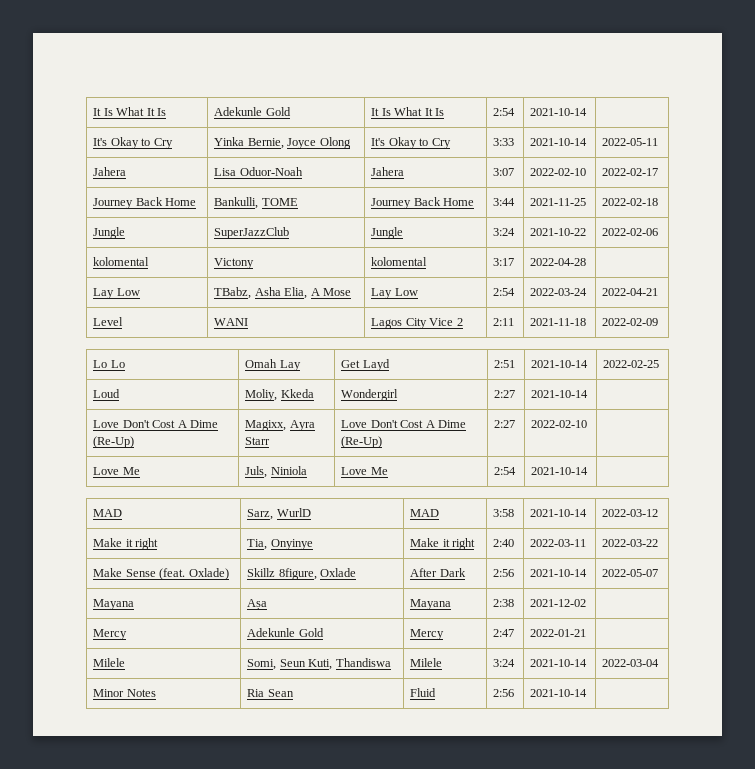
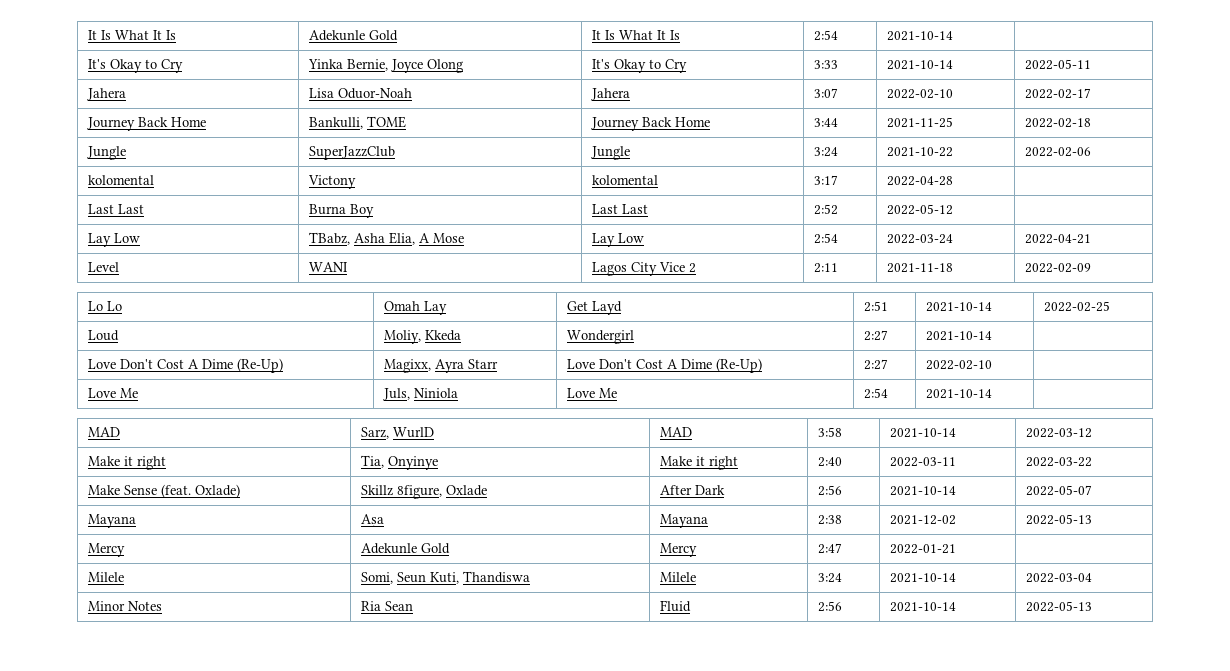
(587, 262) none -> [87,204,144,214] [308,204,374,218] [591,204,648,214] [813,204,838,215] [886,204,953,215] // Last Last | Burna Boy | Last Last | 2:52 | 2022-05-12 |
(587, 603) none -> [1025,514,1092,525] 2022-05-13
(588, 693) none -> [1025,601,1092,612] 2022-05-13

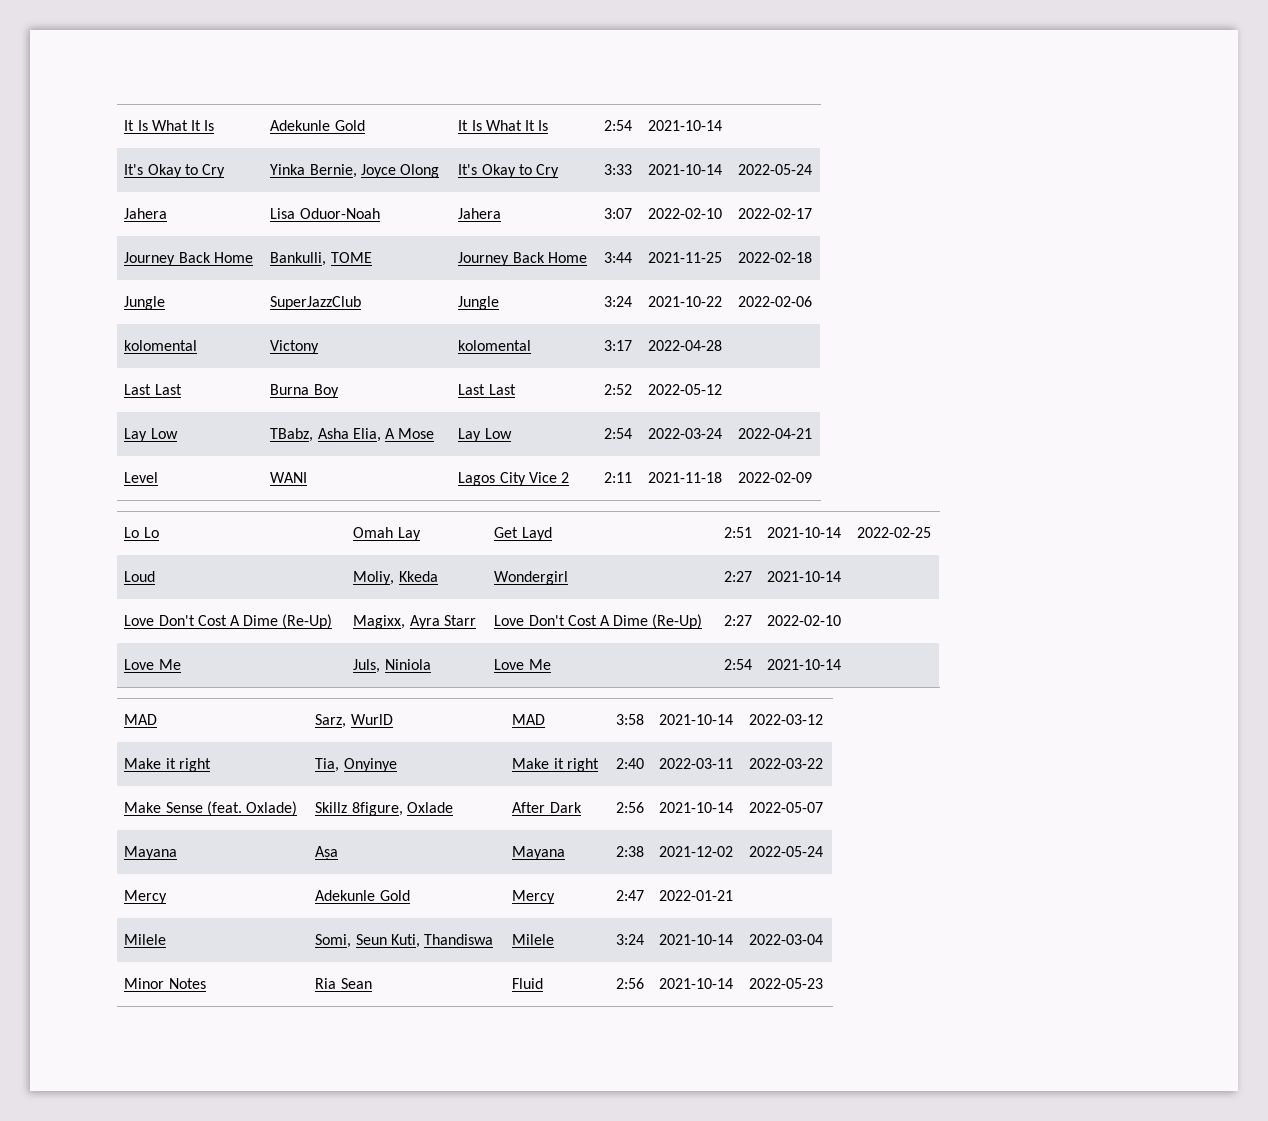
[1024,59,1091,70] 2022-05-11 -> [738,164,813,175] 2022-05-24
[1025,514,1092,525] 2022-05-13 -> [749,846,824,857] 2022-05-24
[1025,601,1092,612] 2022-05-13 -> [749,978,824,989] 2022-05-23

